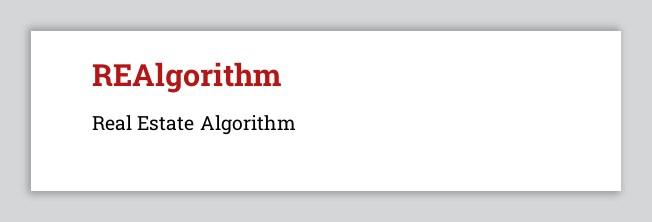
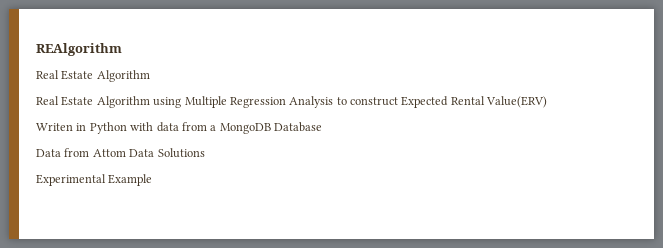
(296, 125) none -> [36,96,548,108] [36,122,322,134] [36,148,205,158] [36,174,153,186] // Real Estate Algorithm using Multiple Regression Analysis to construct Expected Rental Value(ERV) // Writen in Python with data from a MongoDB Database // Data from Attom Data Solutions // Experimental Example

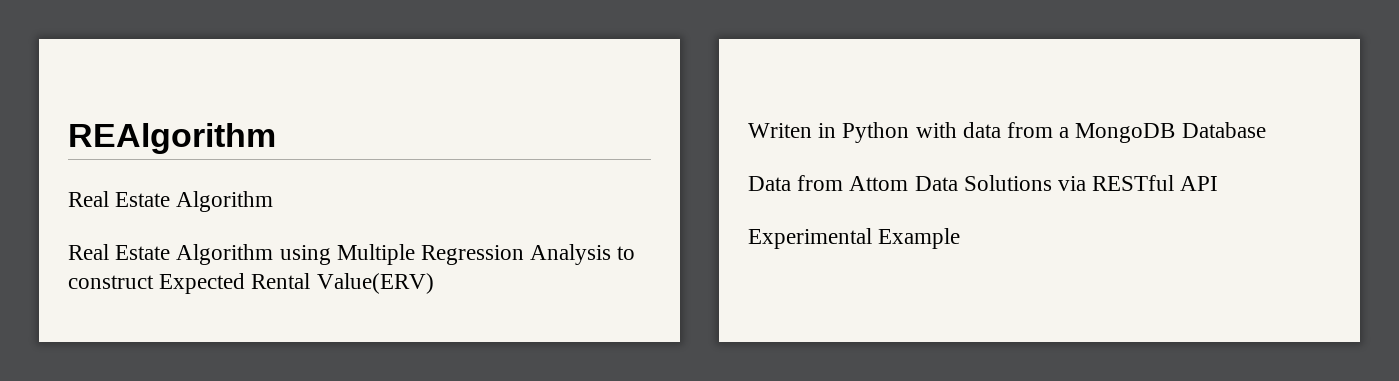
(205, 153) none -> [1058,175,1219,191] via RESTful API

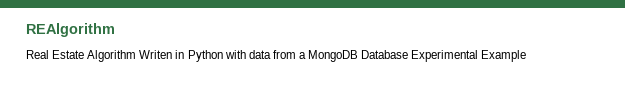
[68,244,636,265] [68,273,434,294] // Real Estate Algorithm using Multiple Regression Analysis to construct Expected Rental Value(ERV) // -> (137, 56) none
[748,175,1219,191] // Data from Attom Data Solutions via RESTful API // -> (409, 54) none

